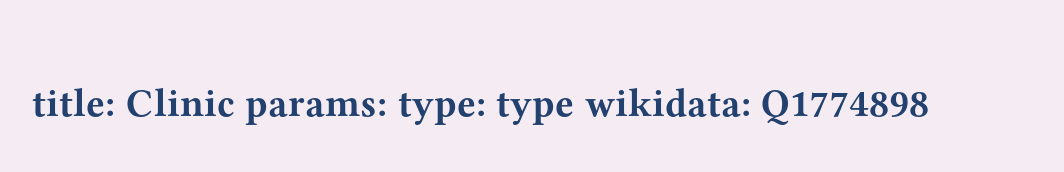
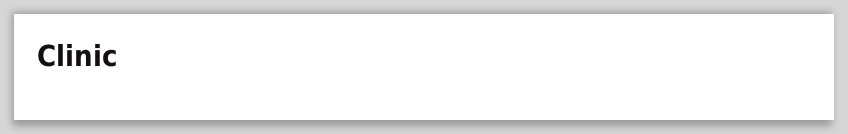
[32,88,930,125] title: Clinic params: type: type wikidata: Q1774898 -> [37,43,117,67] Clinic

